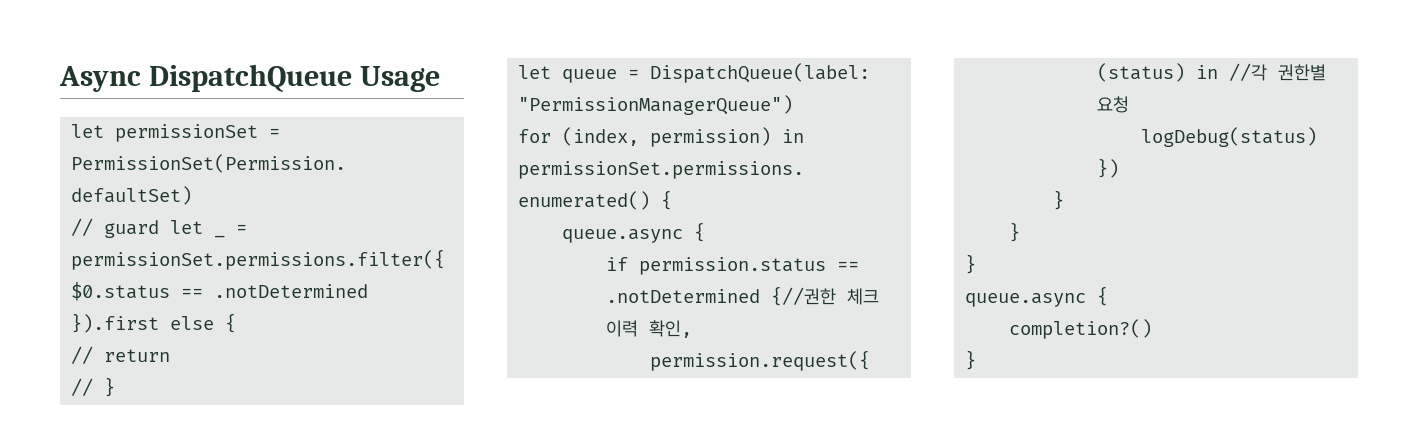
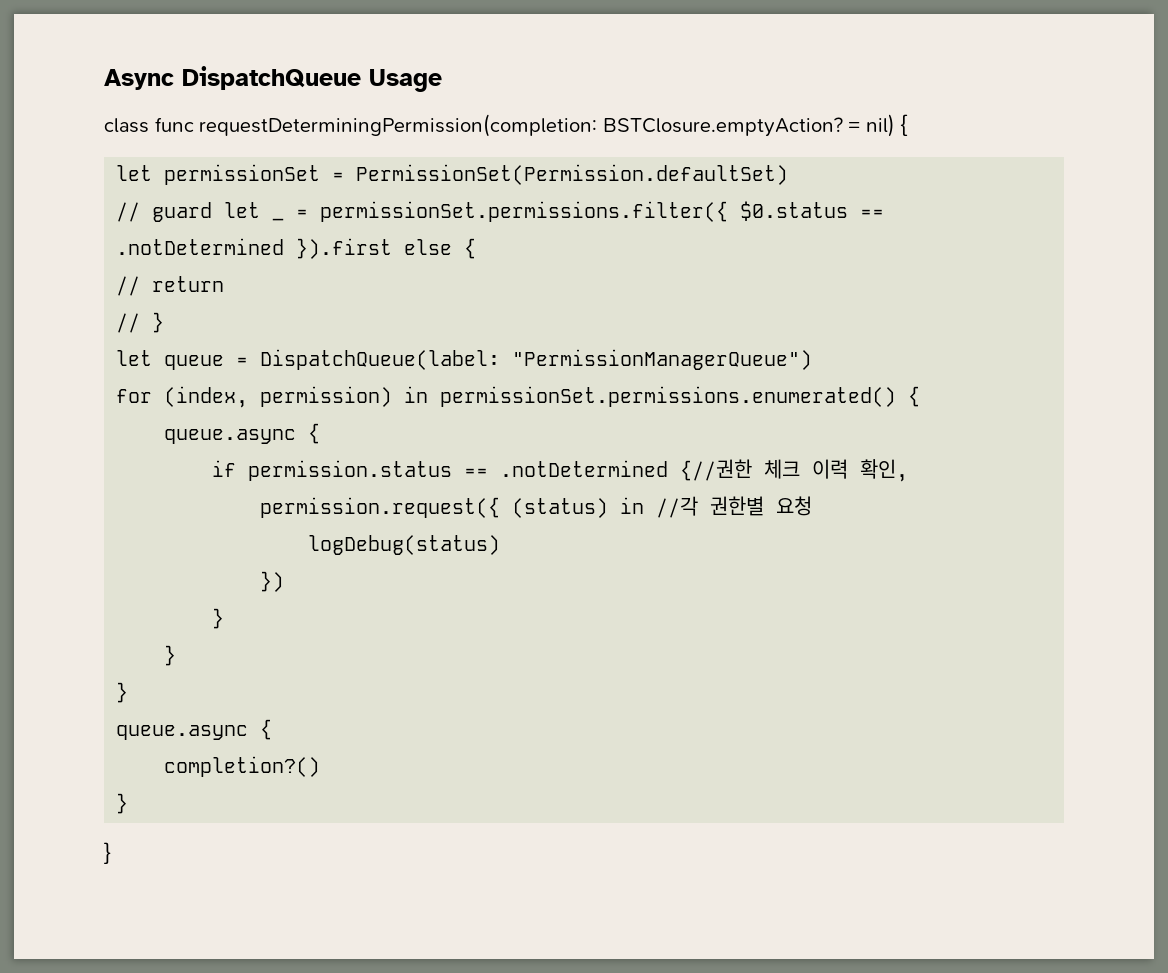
(441, 79) none -> [104,114,909,137] // class func requestDeterminingPermission(completion: BSTClosure.emptyAction? = nil) {
(977, 360) none -> [104,842,111,864] // }

